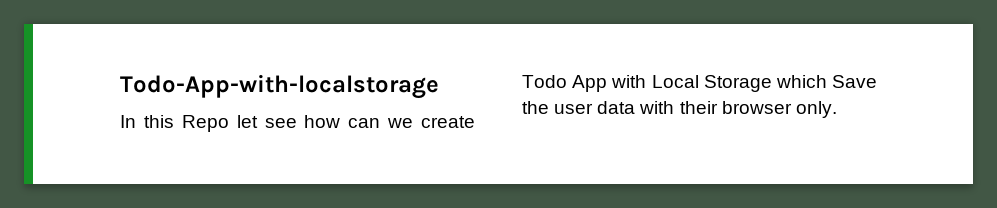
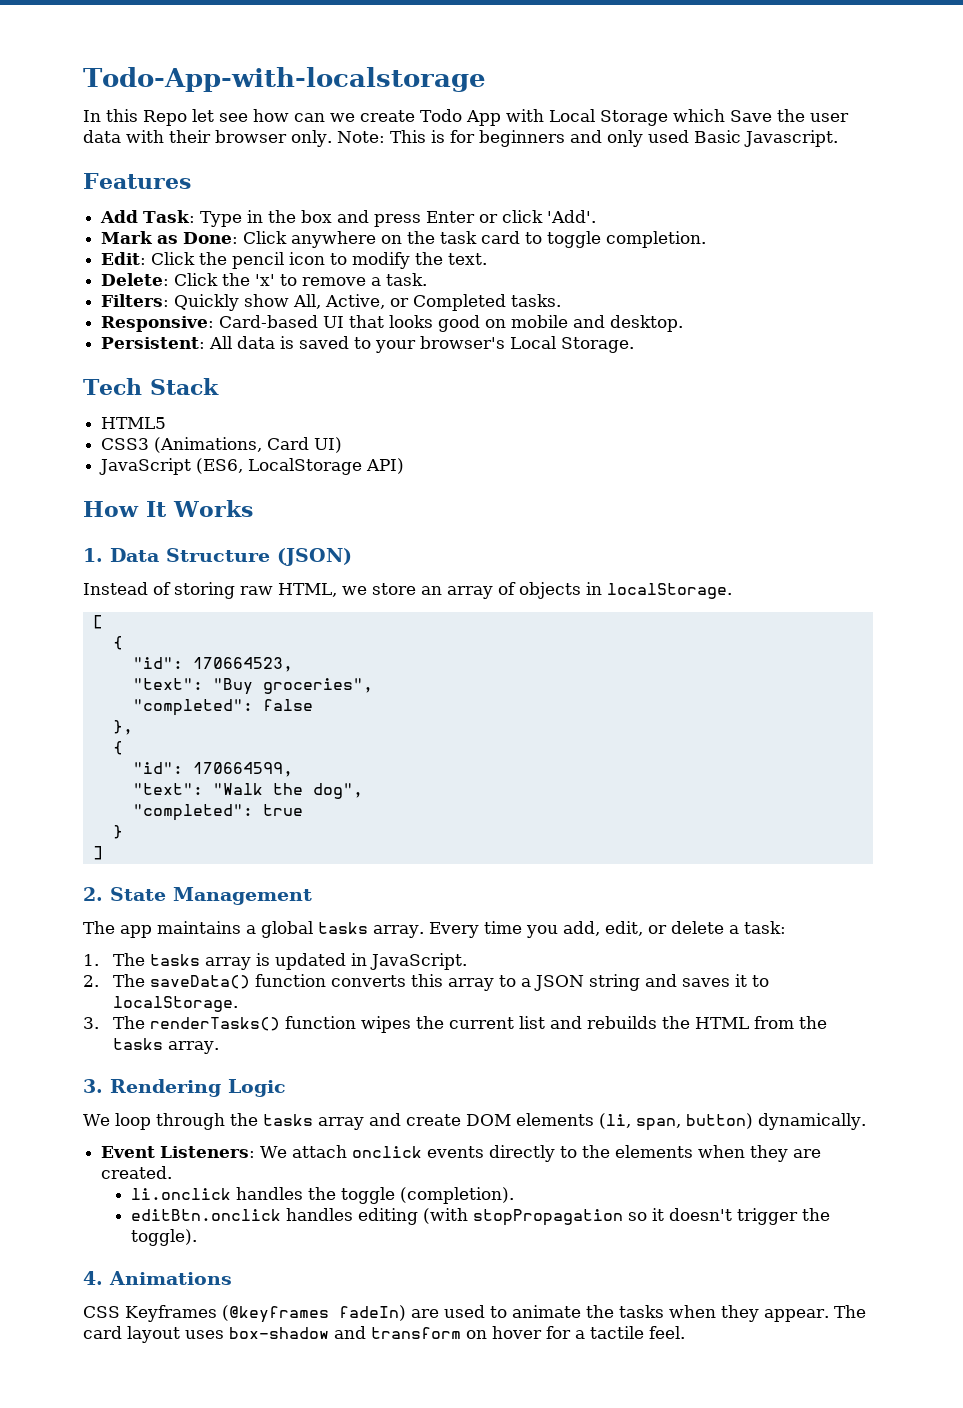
(837, 109) none -> [336,130,838,147] [83,173,191,189] [100,210,597,227] [101,231,707,248] [101,252,488,269] [101,273,428,286] [101,294,562,311] [101,315,684,332] [101,336,635,353] [83,378,219,395] [101,417,167,429] [101,437,343,453] [99,458,405,475] [83,500,253,517] [83,548,352,566] [83,582,732,599] [92,615,103,629] [112,636,123,650] [132,657,293,672] [132,678,373,695] [132,699,313,716] [112,720,133,735] [112,741,123,755] [132,762,293,777] [132,783,363,799] [132,804,303,821] [112,825,123,839] [92,846,103,860] [83,887,312,905] [83,921,786,938] [83,953,468,970] [83,974,770,991] [113,996,239,1012] [83,1016,828,1033] [113,1038,220,1054] [83,1079,286,1097] [83,1113,866,1131] [101,1145,822,1162] [101,1166,173,1179] [131,1187,515,1204] [131,1208,831,1226] [131,1229,198,1246] [83,1271,232,1285] [83,1305,866,1323] [83,1326,685,1343] Note: This is for beginners and only used Basic Javascript. // Features // Add Task: Type in the box and press Enter or click 'Add'. // Mark as Done: Click anywhere on the task card to toggle completion. // Edit: Click the pencil icon to modify the text. // Delete: Click the 'x' to remove a task. // Filters: Quickly show All, Active, or Completed tasks. // Responsive: Card-based UI that looks good on mobile and desktop. // Persistent: All data is saved to your browser's Local Storage. // Tech Stack // HTML5 // CSS3 (Animations, Card UI) // JavaScript (ES6, LocalStorage API) // How It Works // 1. Data Structure (JSON) // Instead of storing raw HTML, we store an array of objects in localStorage. // [ // { // "id": 170664523, // "text": "Buy groceries", // "completed": false // }, // { // "id": 170664599, // "text": "Walk the dog", // "completed": true // } // ] // 2. State Management // The app maintains a global tasks array. Every time you add, edit, or delete a task: // 1. The tasks array is updated in JavaScript. // 2. The saveData() function converts this array to a JSON string and saves it to localStorage. // 3. The renderTasks() function wipes the current list and rebuilds the HTML from the tasks array. // 3. Rendering Logic // We loop through the tasks array and create DOM elements (li, span, button) dynamically. // Event Listeners: We attach onclick events directly to the elements when they are created. // li.onclick handles the toggle (completion). // editBtn.onclick handles editing (with stopPropagation so it doesn't trigger the toggle). // 4. Animations // CSS Keyframes (@keyframes fadeIn) are used to animate the tasks when they appear. The card layout uses box-shadow and transform on hover for a tactile feel.

